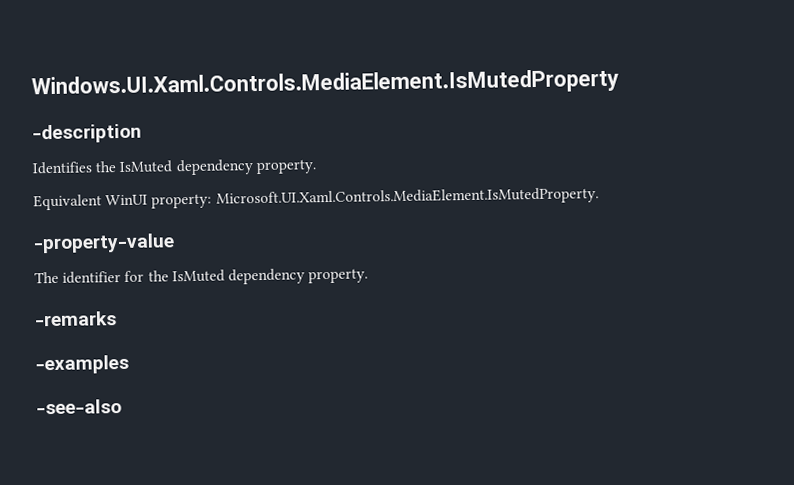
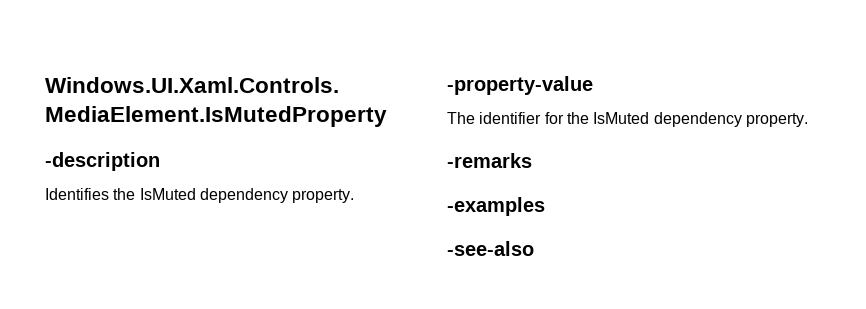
[33,187,599,211] // Equivalent WinUI property: Microsoft.UI.Xaml.Controls.MediaElement.IsMutedProperty. -> (355, 196) none

